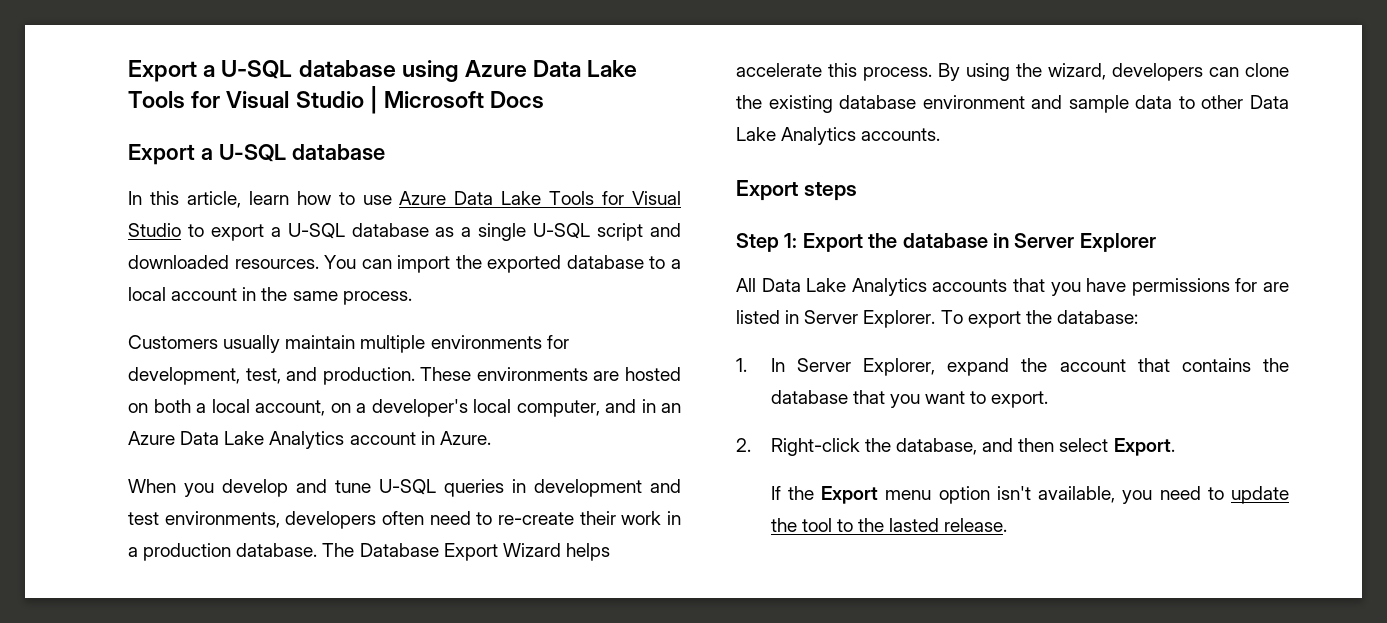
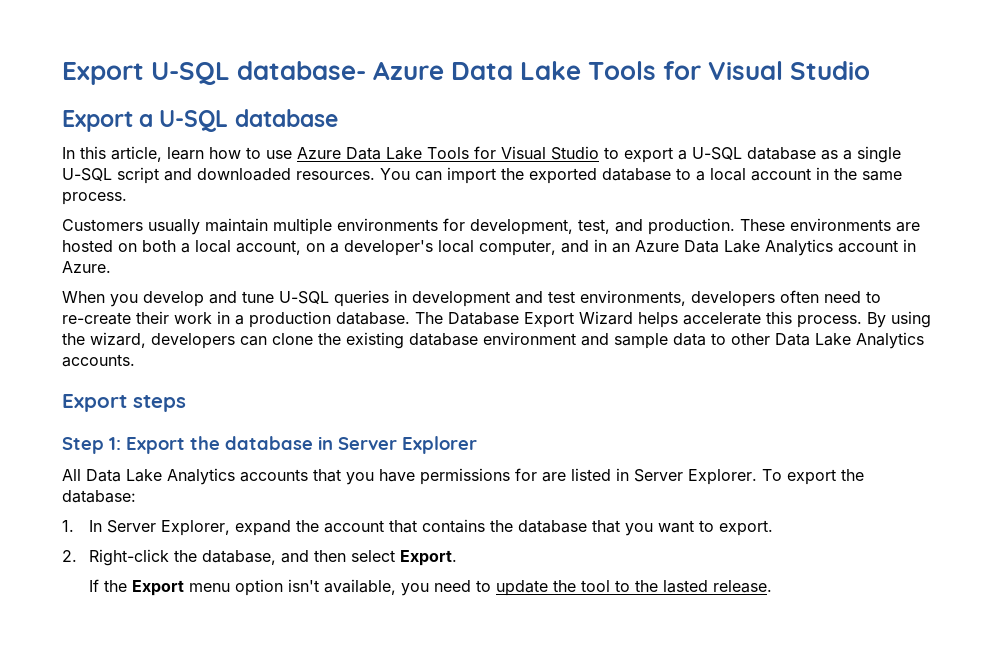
[128,60,638,82] [128,86,545,114] Export a U-SQL database using Azure Data Lake Tools for Visual Studio | Microsoft Docs -> [62,61,871,85] Export U-SQL database- Azure Data Lake Tools for Visual Studio

